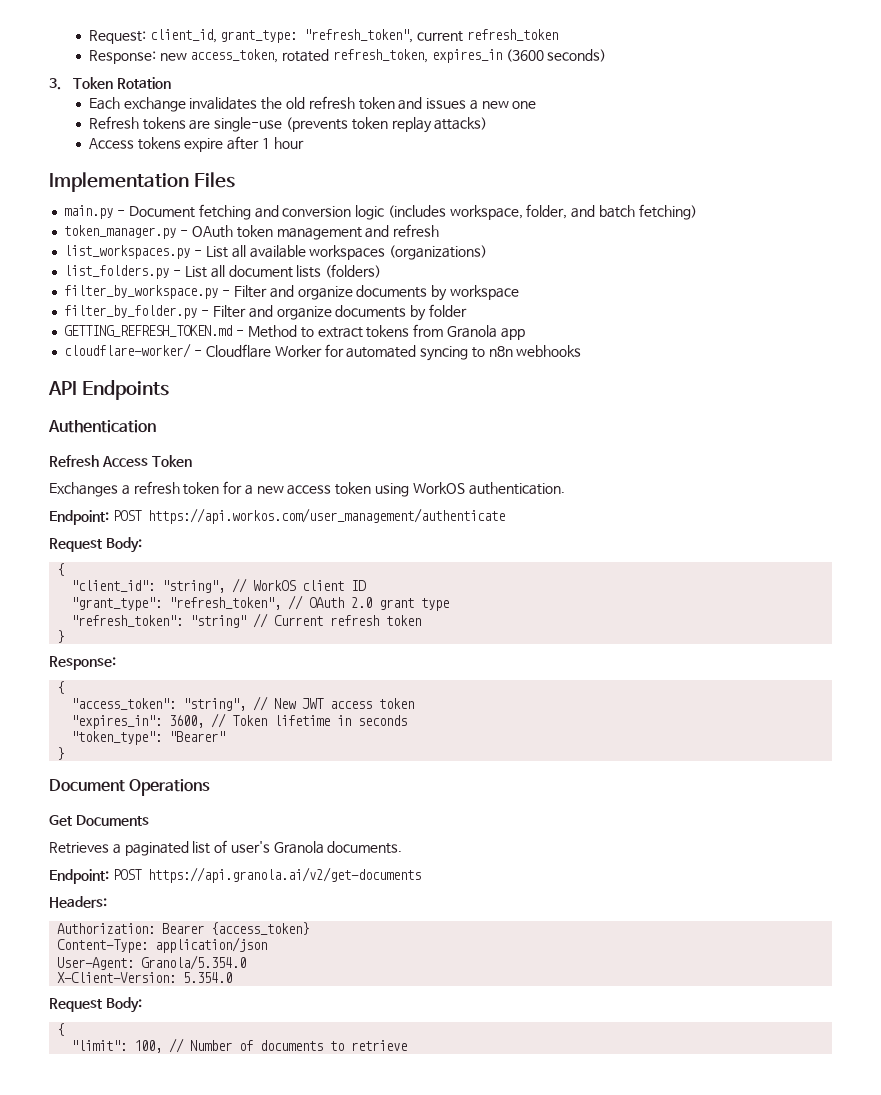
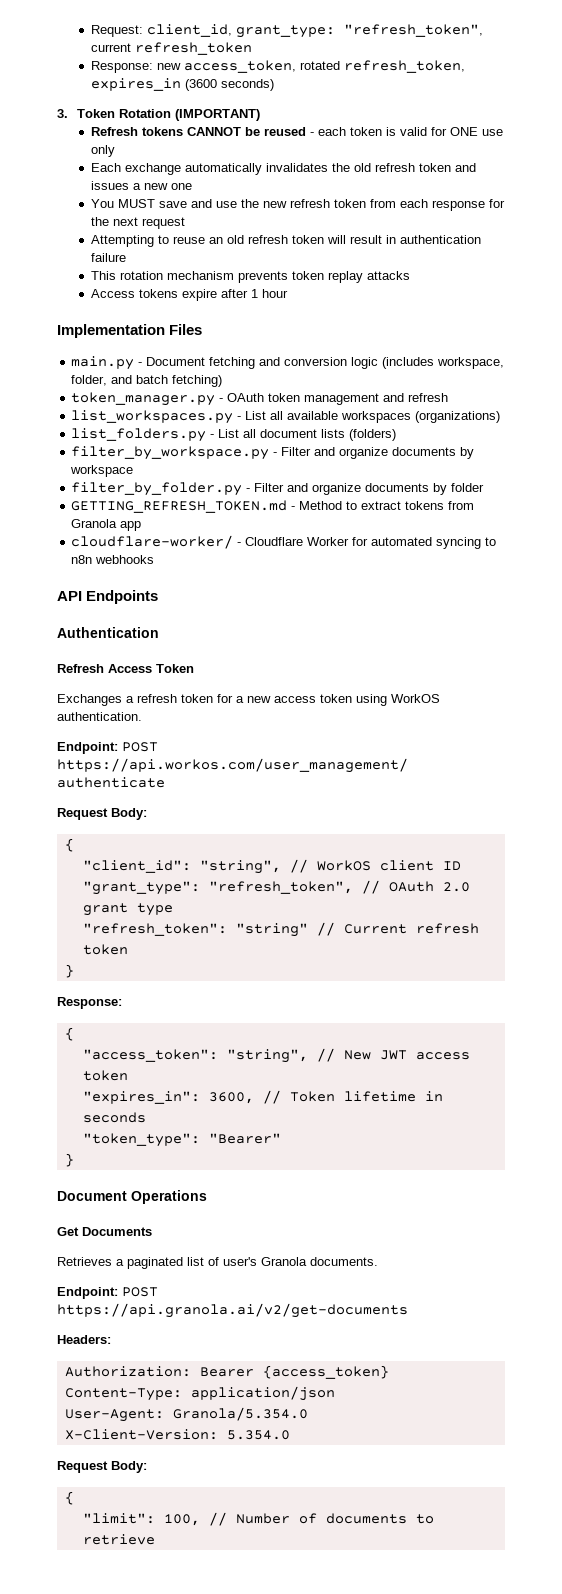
(172, 83) none -> [174,109,260,121] [90,127,503,136] [90,145,115,157] (IMPORTANT) // Refresh tokens CANNOT be reused - each token is valid for ONE use only
(186, 104) none -> [184,163,262,175] automatically
[88,116,348,132] Refresh tokens are single-use (prevents -> [90,199,505,211] [90,217,185,229] [90,235,481,247] [90,253,126,262] [90,271,288,283] You MUST save and use the new refresh token from each response for the next request // Attempting to reuse an old refresh token will result in authentication failure // This rotation mechanism prevents
[434,117,488,130] attacks) -> [366,271,410,280] attacks

